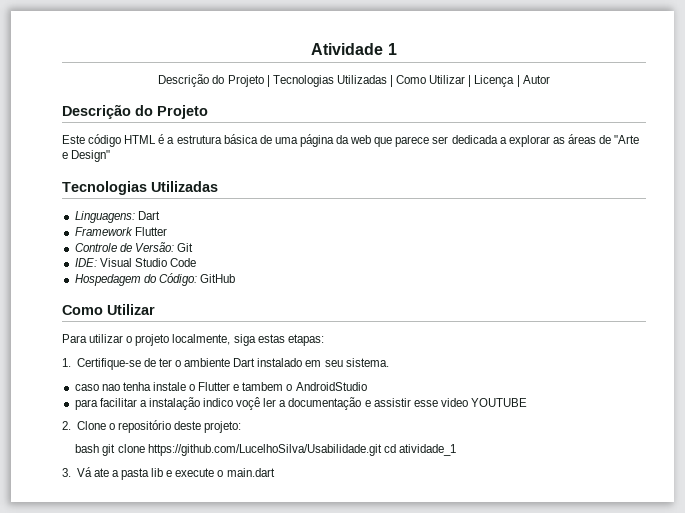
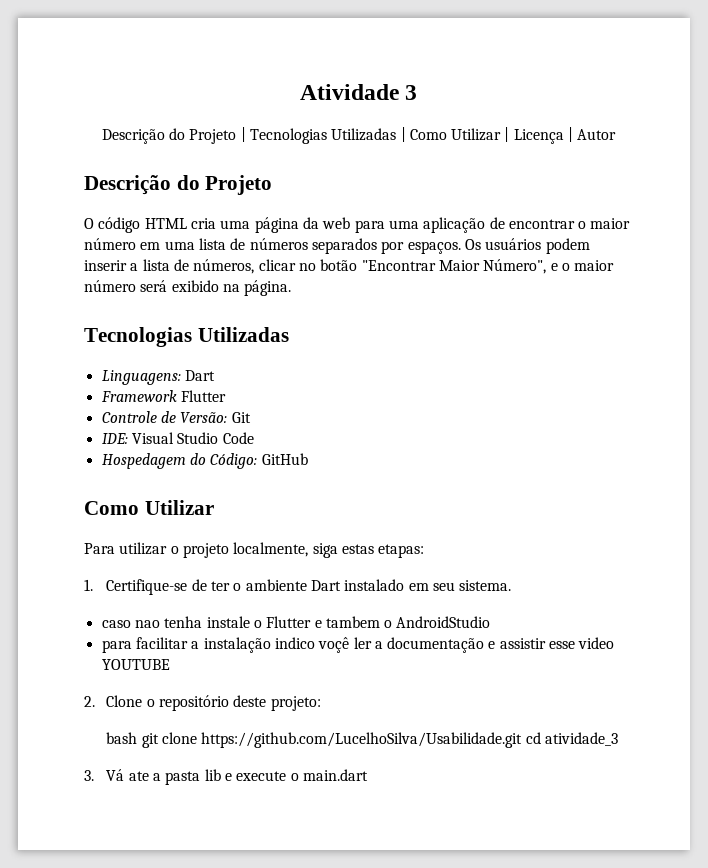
[387,43,397,55] 1 -> [405,85,418,100] 3
[62,135,85,144] Este -> [84,218,94,229] O
[158,134,640,147] [62,150,111,162] é a estrutura básica de uma página da web que parece ser dedicada a explorar as áreas de "Arte e Design" -> [190,217,631,233] [84,238,590,254] [84,259,615,274] [84,280,292,296] cria uma página da web para uma aplicação de encontrar o maior número em uma lista de números separados por espaços. Os usuários podem inserir a lista de números, clicar no botão "Encontrar Maior Número", e o maior número será exibido na página.
[398,444,456,456] atividade_1 -> [544,732,618,746] atividade_3

